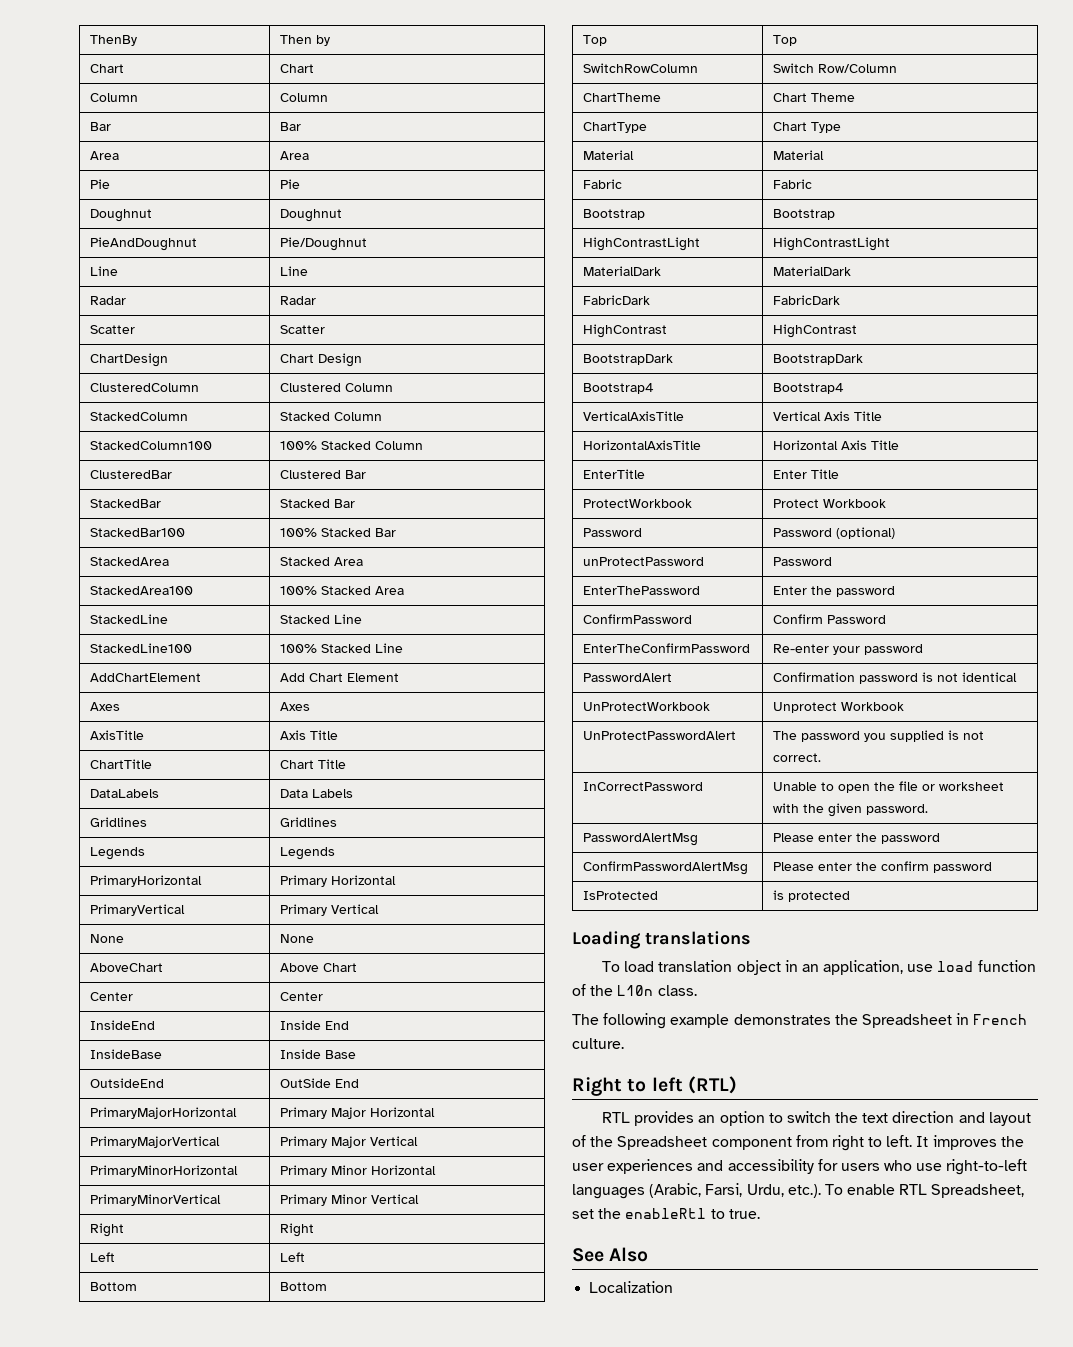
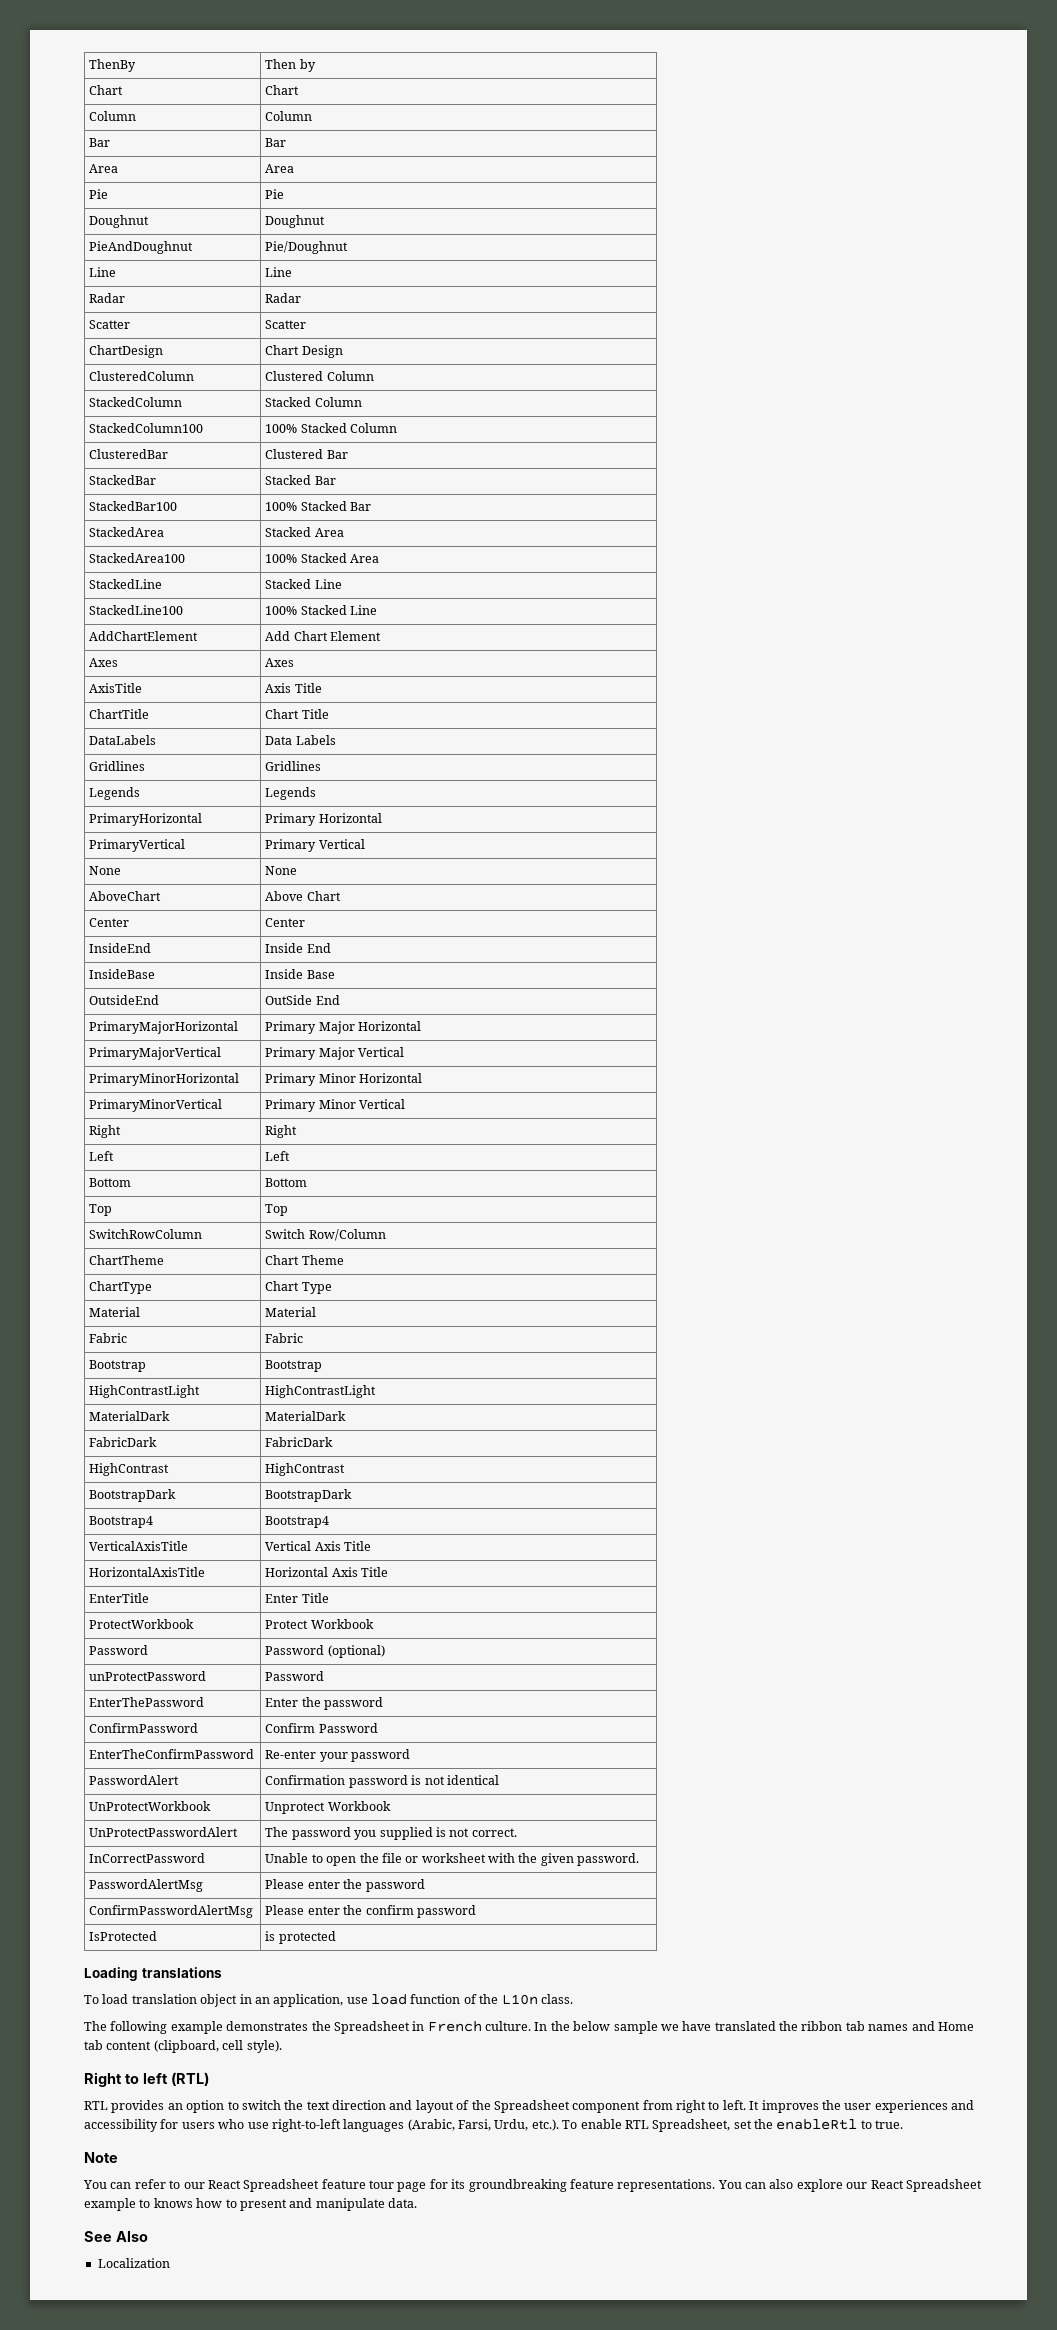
(624, 1043) none -> [534,2021,974,2034] [84,2040,282,2053] In the below sample we have translated the ribbon tab names and Home tab content (clipboard, cell style).
(760, 1214) none -> [84,2152,118,2163] [83,2179,982,2192] [84,2198,417,2211] // Note // You can refer to our React Spreadsheet feature tour page for its groundbreaking feature representations. You can also explore our React Spreadsheet example to knows how to present and manipulate data.

